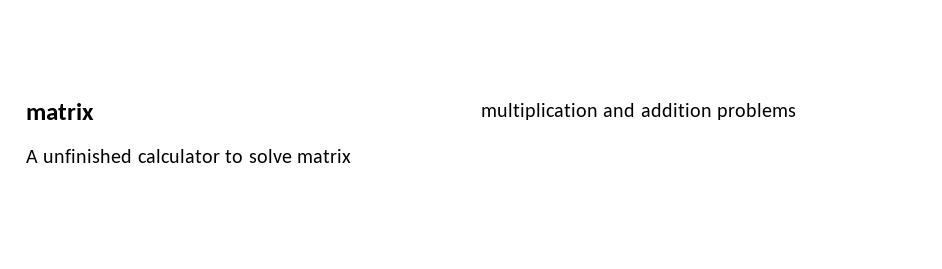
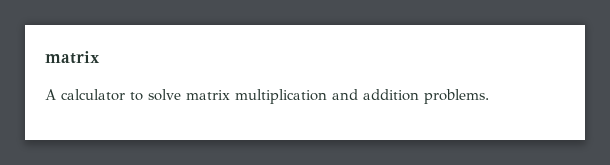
[43,149,133,163] unfinished -> (56, 94) none
[717,103,797,120] problems -> [424,89,489,104] problems.

